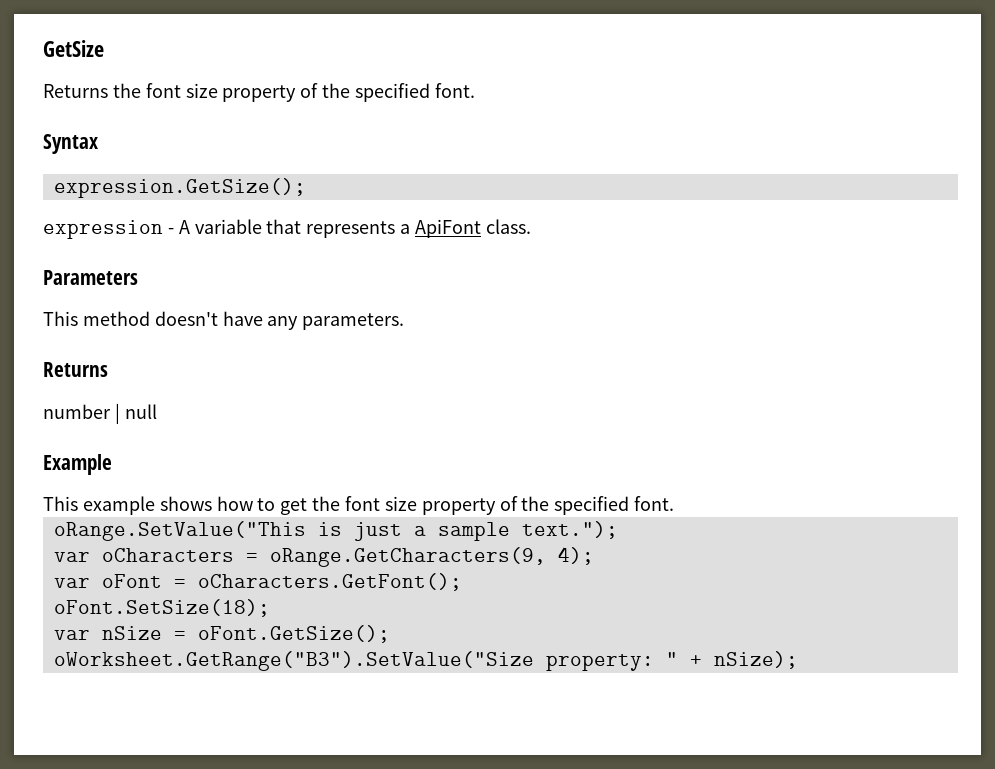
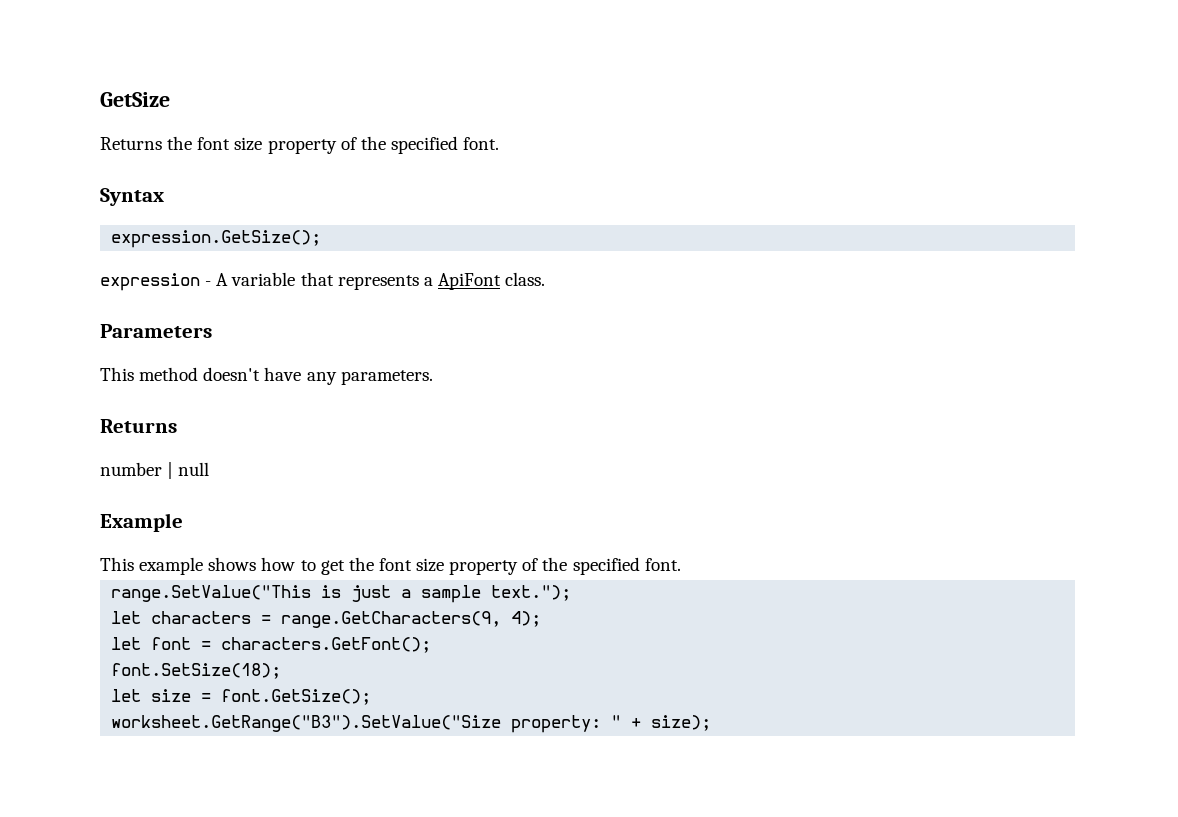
[53,521,306,541] oRange.SetValue("This -> [111,585,312,602] range.SetValue("This
[53,547,594,567] [53,573,462,591] [53,599,270,617] [53,625,390,643] [53,651,534,671] var oCharacters = oRange.GetCharacters(9, 4); // var oFont = oCharacters.GetFont(); // oFont.SetSize(18); // var nSize = oFont.GetSize(); // oWorksheet.GetRange("B3").SetValue("Size -> [111,611,542,628] [111,637,432,653] [111,663,282,679] [111,689,372,705] [111,715,502,732] let characters = range.GetCharacters(9, 4); // let font = characters.GetFont(); // font.SetSize(18); // let size = font.GetSize(); // worksheet.GetRange("B3").SetValue("Size
[713,651,798,669] nSize); -> [651,715,712,731] size);

